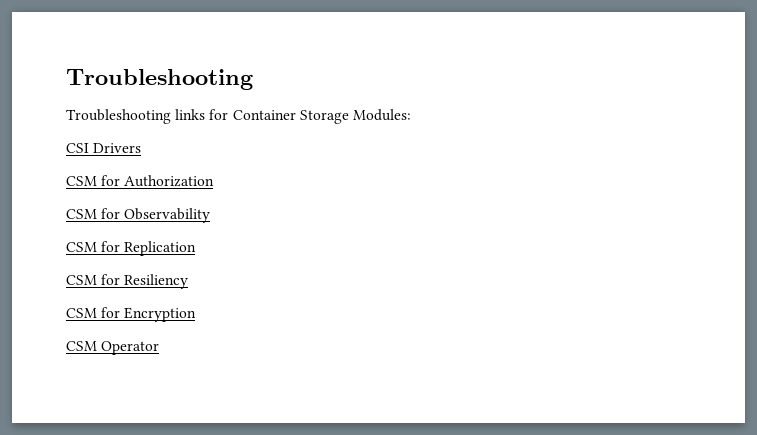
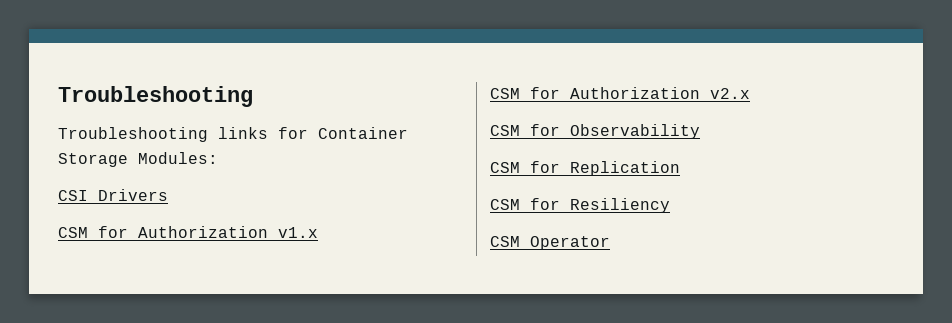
(215, 181) none -> [278,227,318,238] [490,87,750,99] v1.x // CSM for Authorization v2.x
[66,307,197,322] // CSM for Encryption -> (670, 205) none

